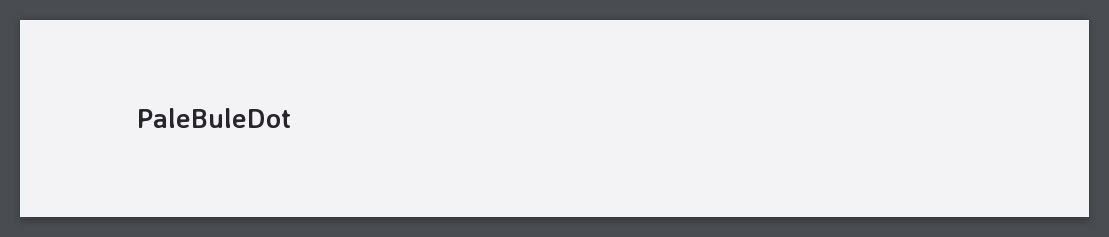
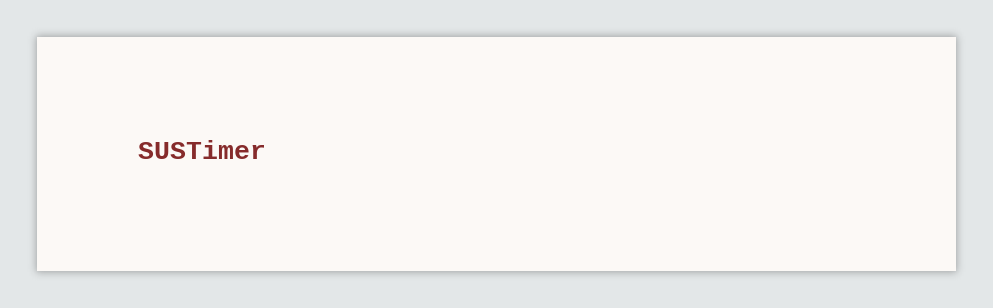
[137,108,291,128] PaleBuleDot -> [138,140,266,159] SUSTimer

